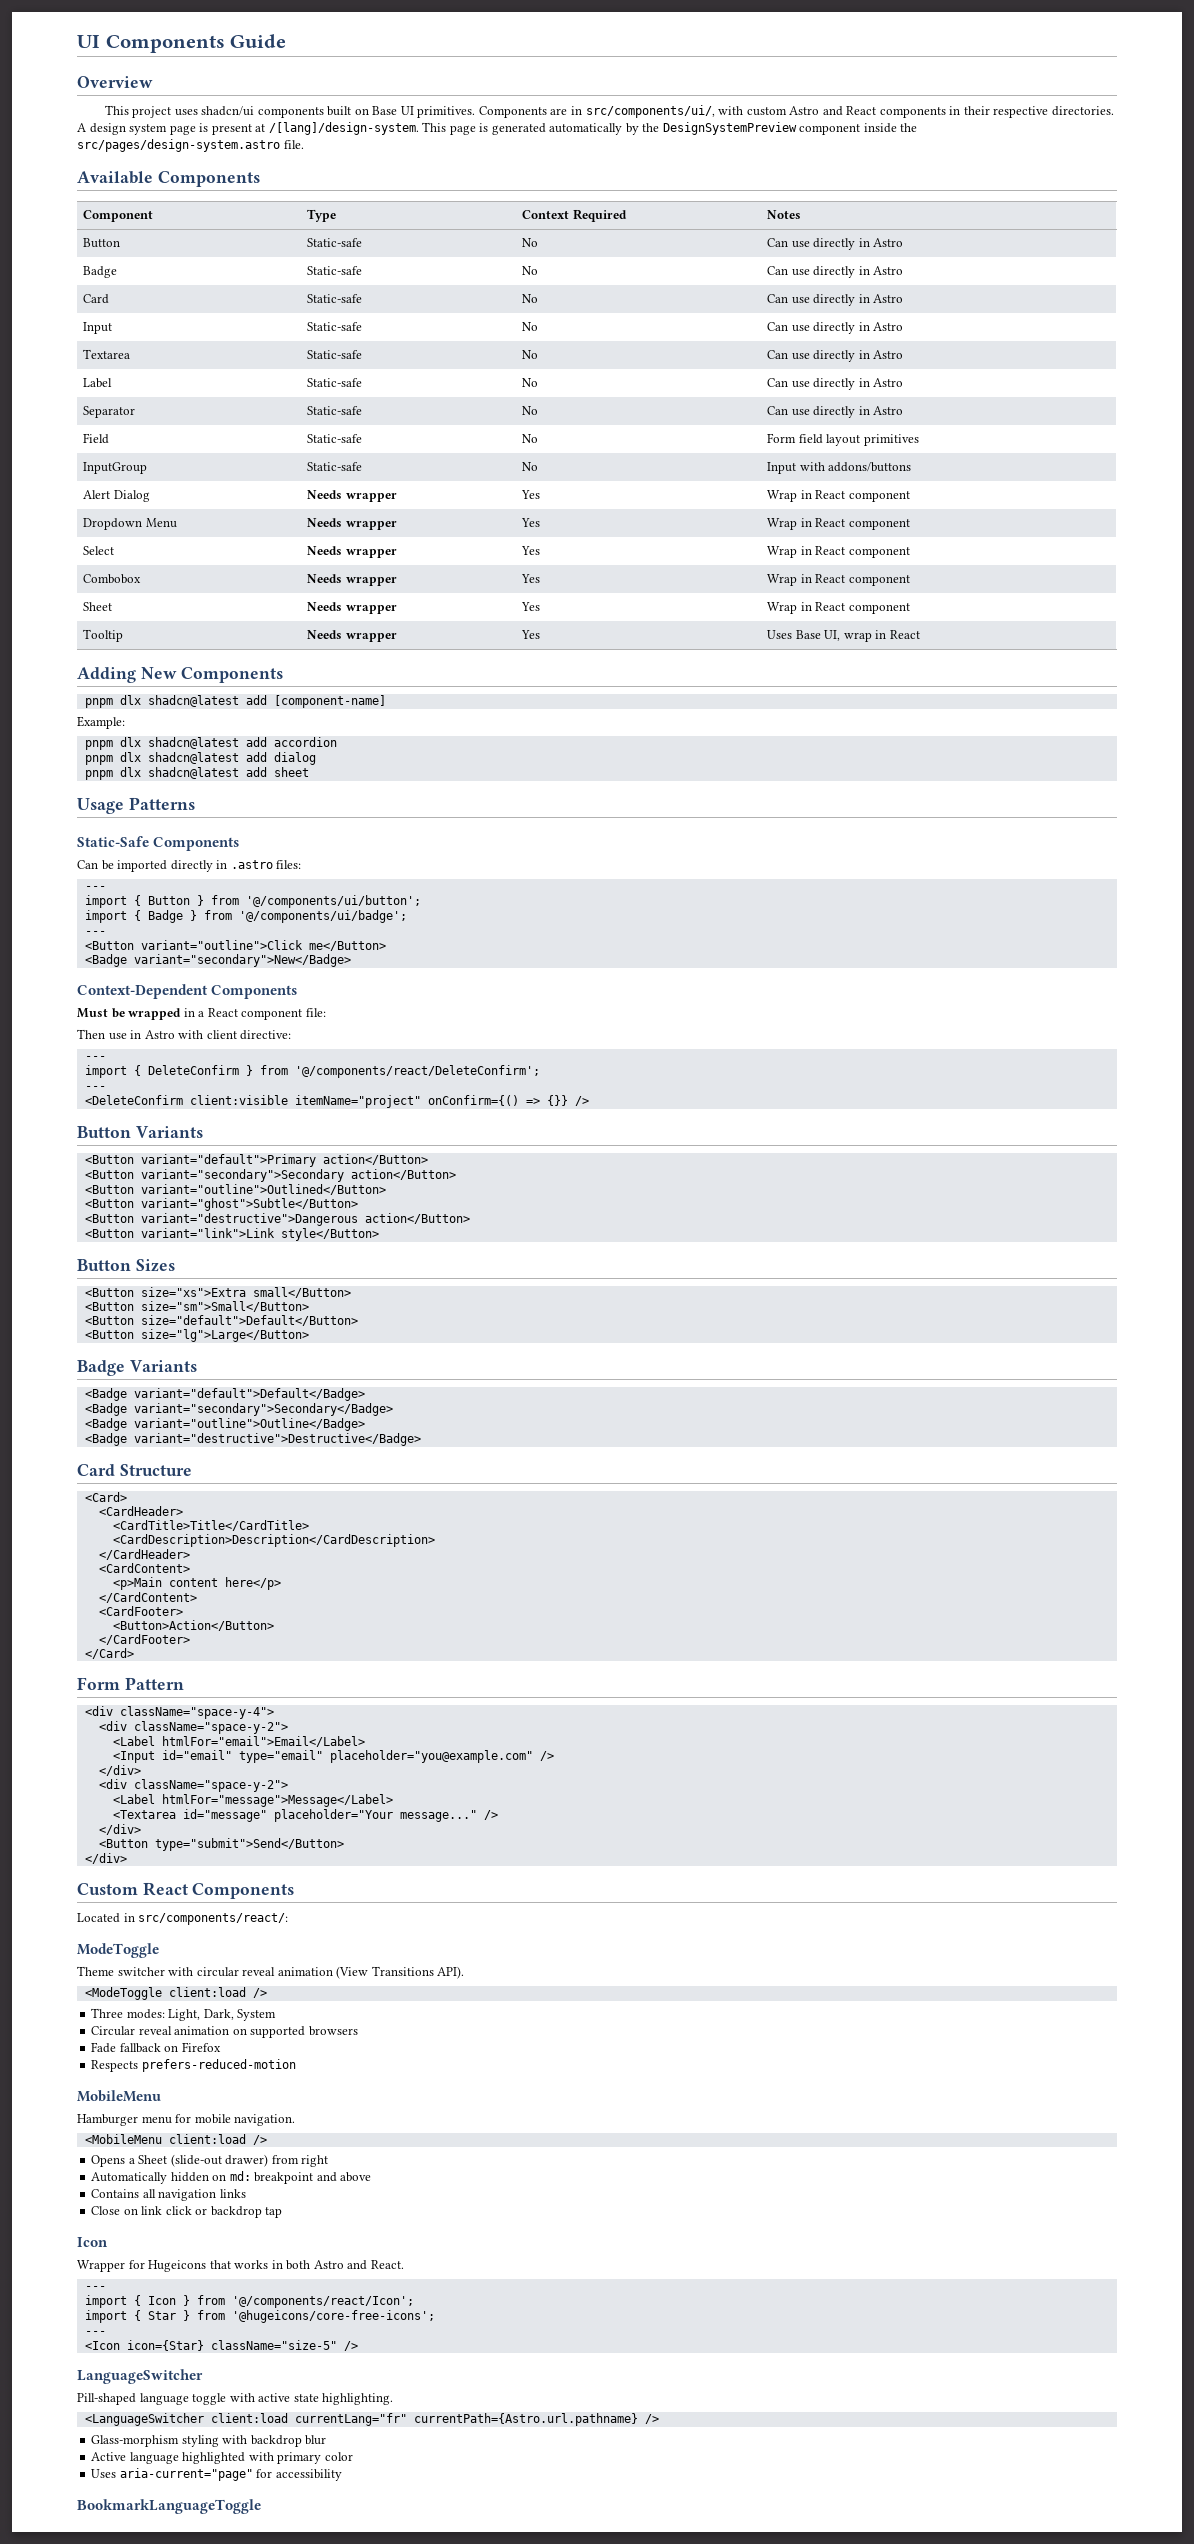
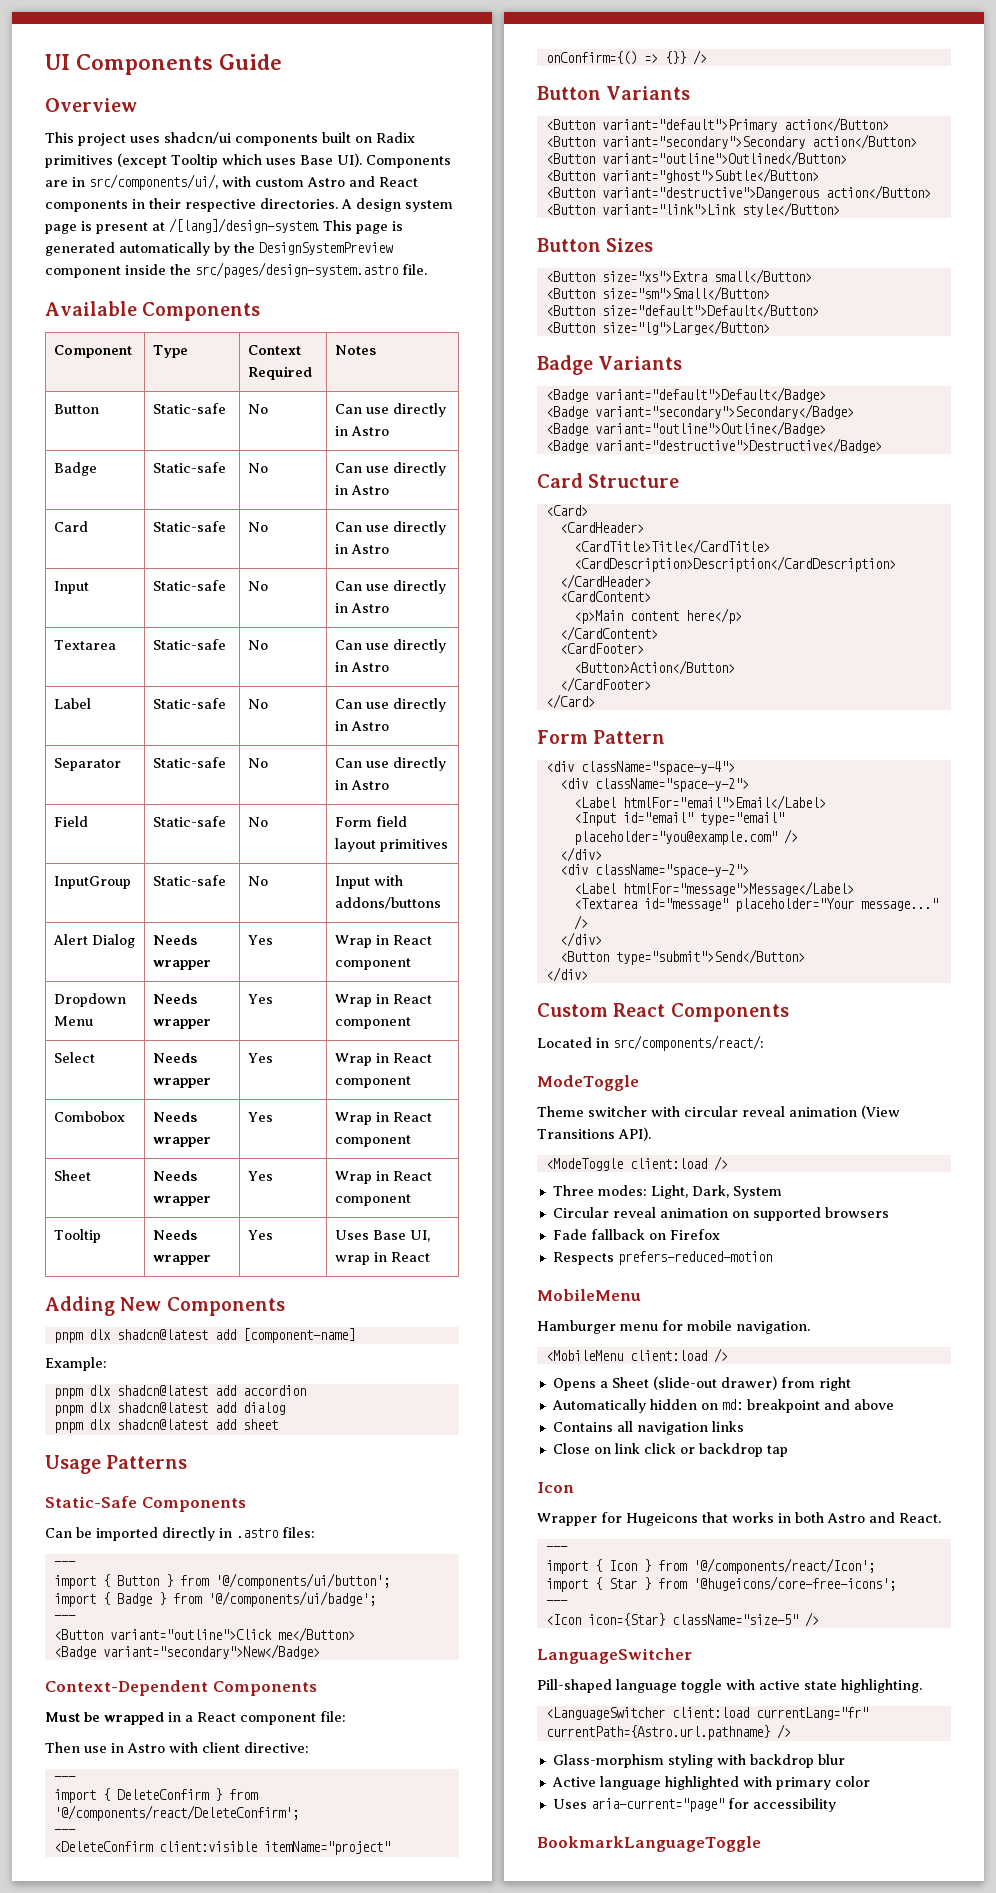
[372,106,476,118] Base UI primitives. -> [376,132,415,143] [45,153,362,168] Radix primitives (except Tooltip which uses Base UI).

